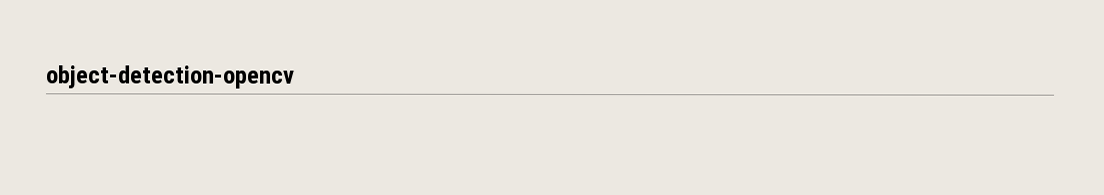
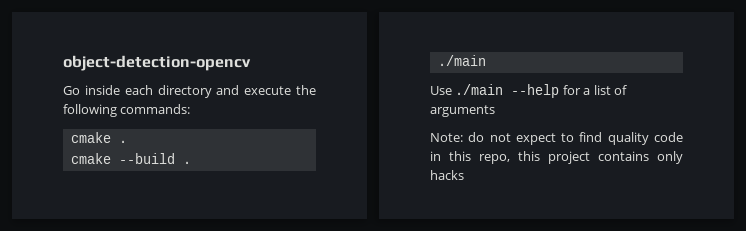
(295, 77) none -> [63,85,316,98] [63,104,191,117] [70,132,127,143] [70,153,191,164] [437,55,486,66] [430,84,627,98] [430,105,495,117] [430,132,683,145] [430,151,683,164] [430,170,464,180] // Go inside each directory and execute the following commands: // cmake . // cmake --build . // ./main // Use ./main --help for a list of arguments // Note: do not expect to find quality code in this repo, this project contains only hacks

